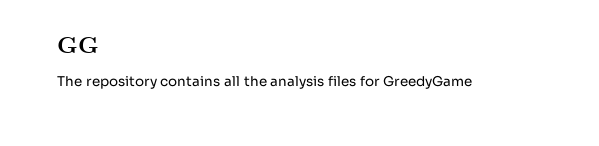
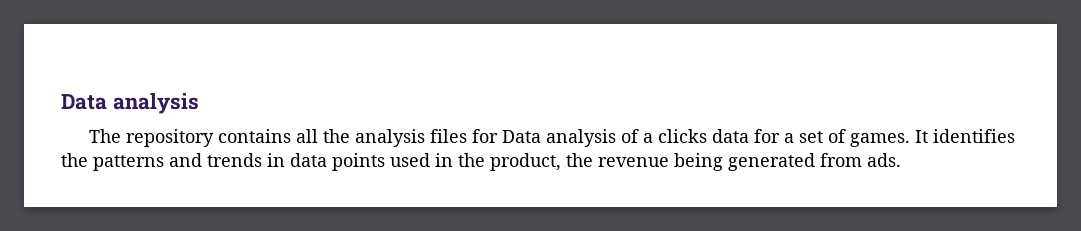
[57,37,99,53] GG -> [61,93,199,114] Data analysis
[383,75,473,89] GreedyGame -> [501,129,1015,147] [61,153,901,171] Data analysis of a clicks data for a set of games. It identifies the patterns and trends in data points used in the product, the revenue being generated from ads.

